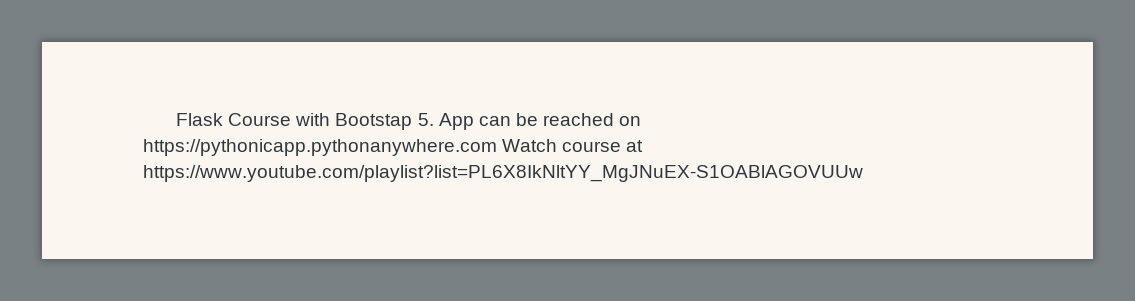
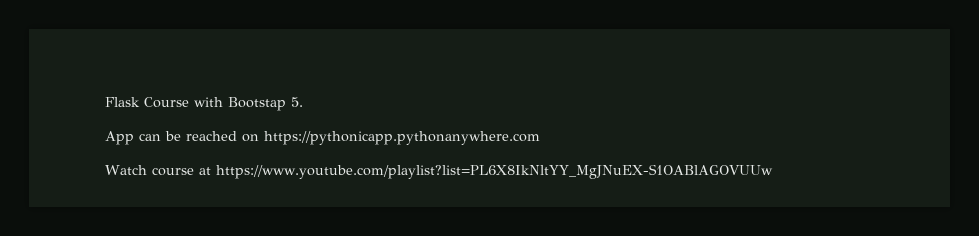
(434, 119) none -> (303, 102) //
(497, 147) none -> (540, 138) //

